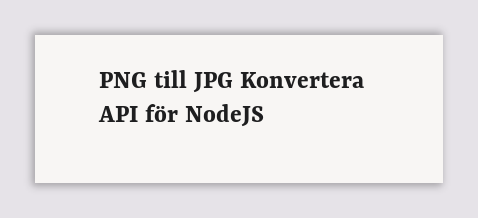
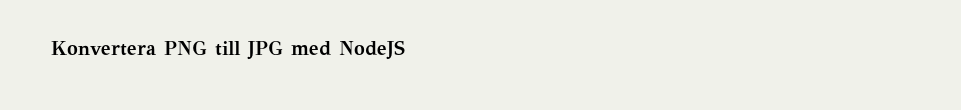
(99, 80) none -> [51,41,156,56] Konvertera
[240,72,365,88] [98,104,179,122] Konvertera API för -> [291,41,331,56] med

